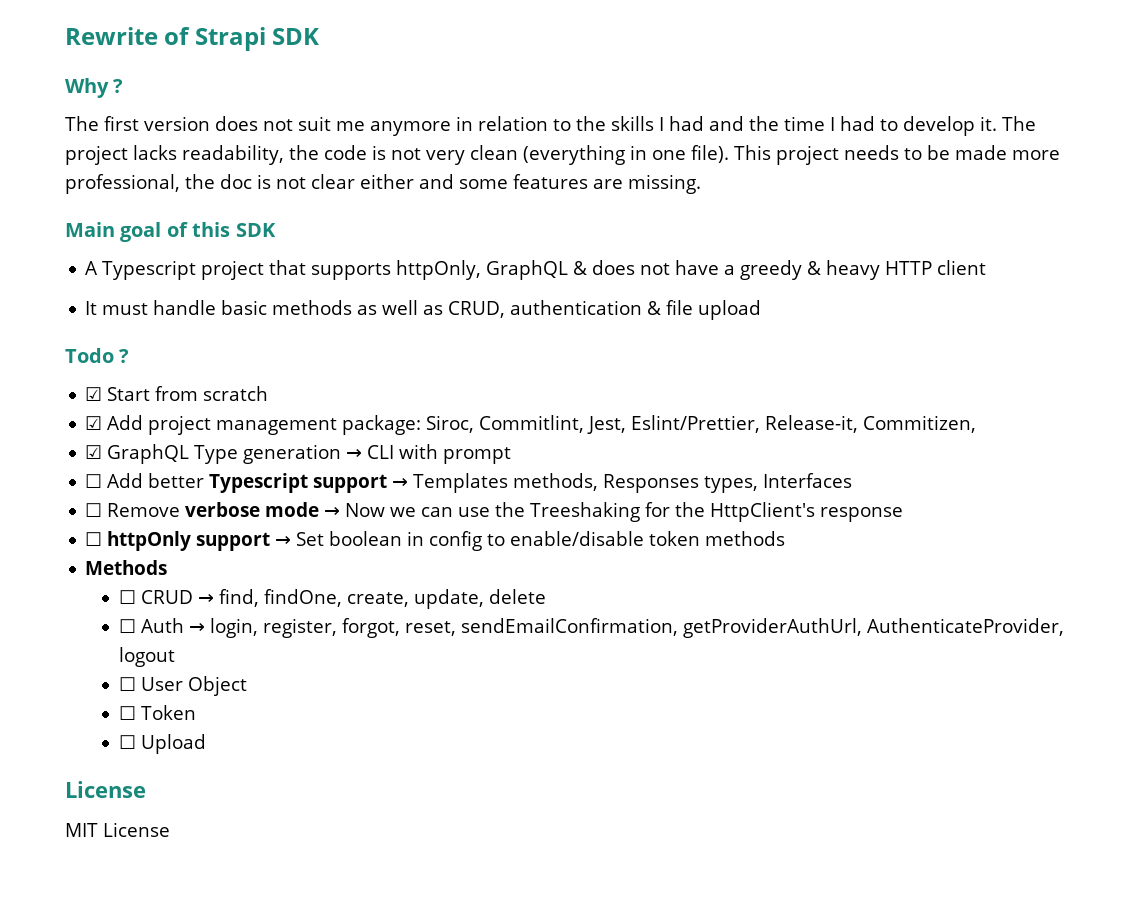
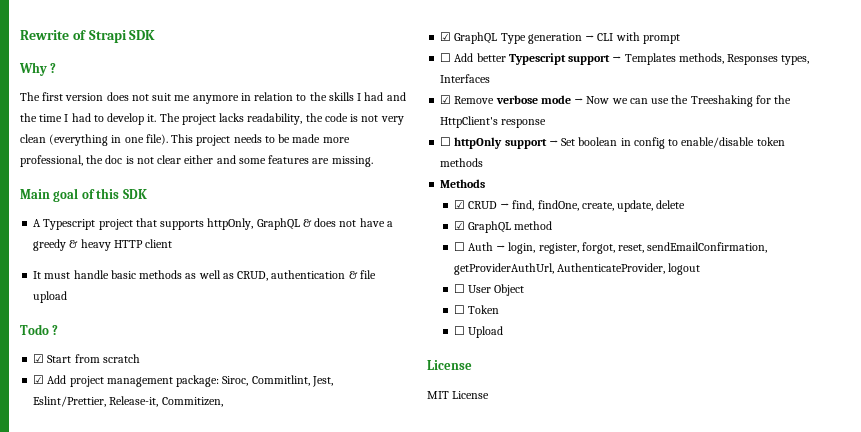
[85,503,103,517] ☐ -> [440,95,452,104] ☑
[119,590,137,604] ☐ -> [453,200,465,209] ☑
(547, 596) none -> [453,221,553,233] // ☑ GraphQL method

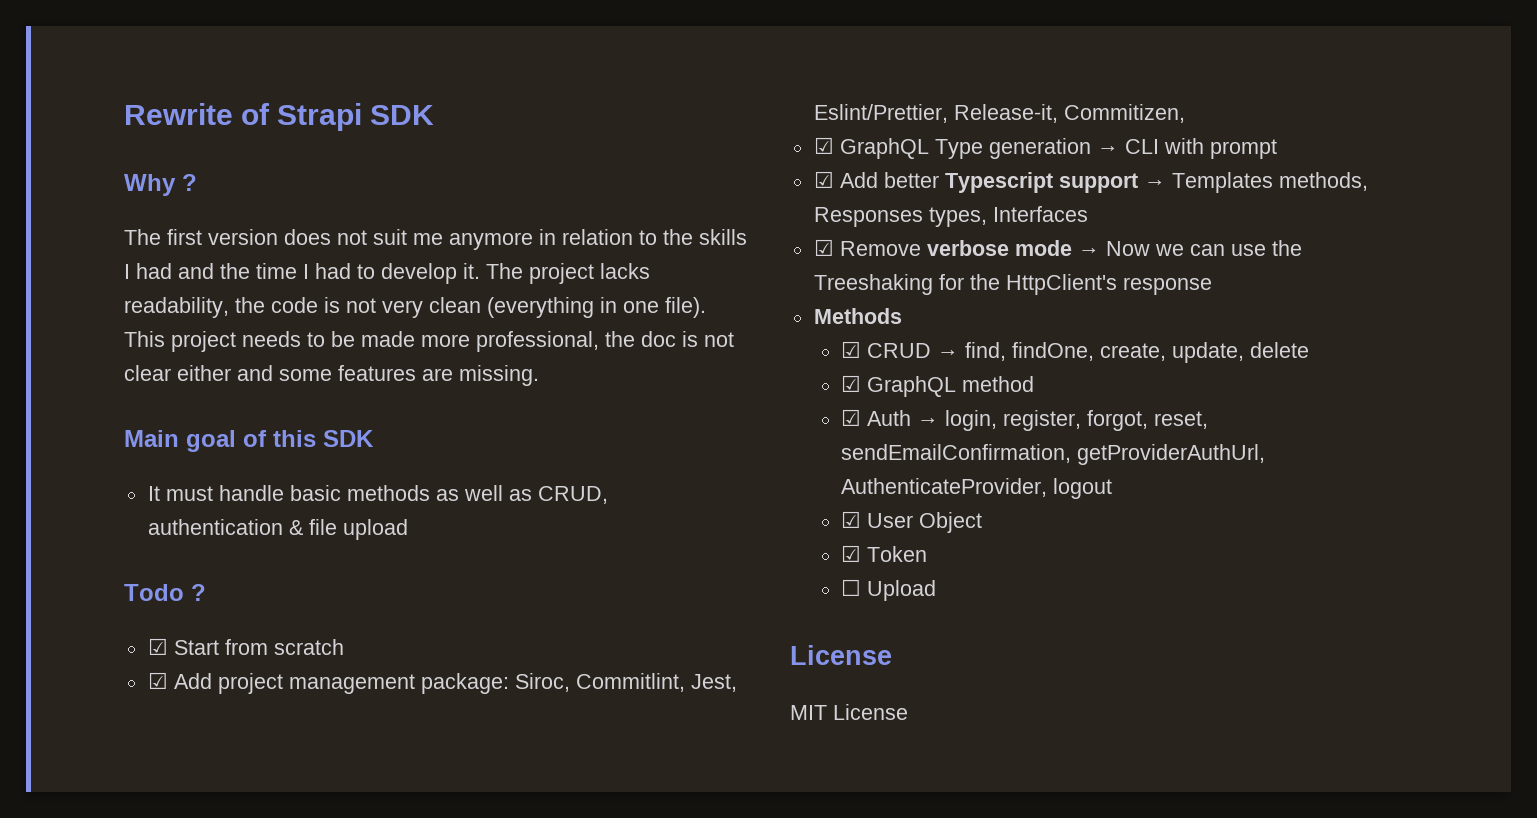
[33,218,393,230] [33,239,173,251] // A Typescript project that supports httpOnly, GraphQL & does not have a greedy & heavy HTTP client -> (374, 438) none
[440,53,452,62] ☐ -> [813,171,834,188] ☑
[440,137,785,149] [440,158,484,167] // ☐ httpOnly support → Set boolean in config to enable/disable token methods -> (1212, 286) none
[453,242,465,251] ☐ -> [841,409,862,426] ☑
[453,284,465,293] ☐ -> [841,511,862,528] ☑
[453,305,465,314] ☐ -> [841,545,862,562] ☑

